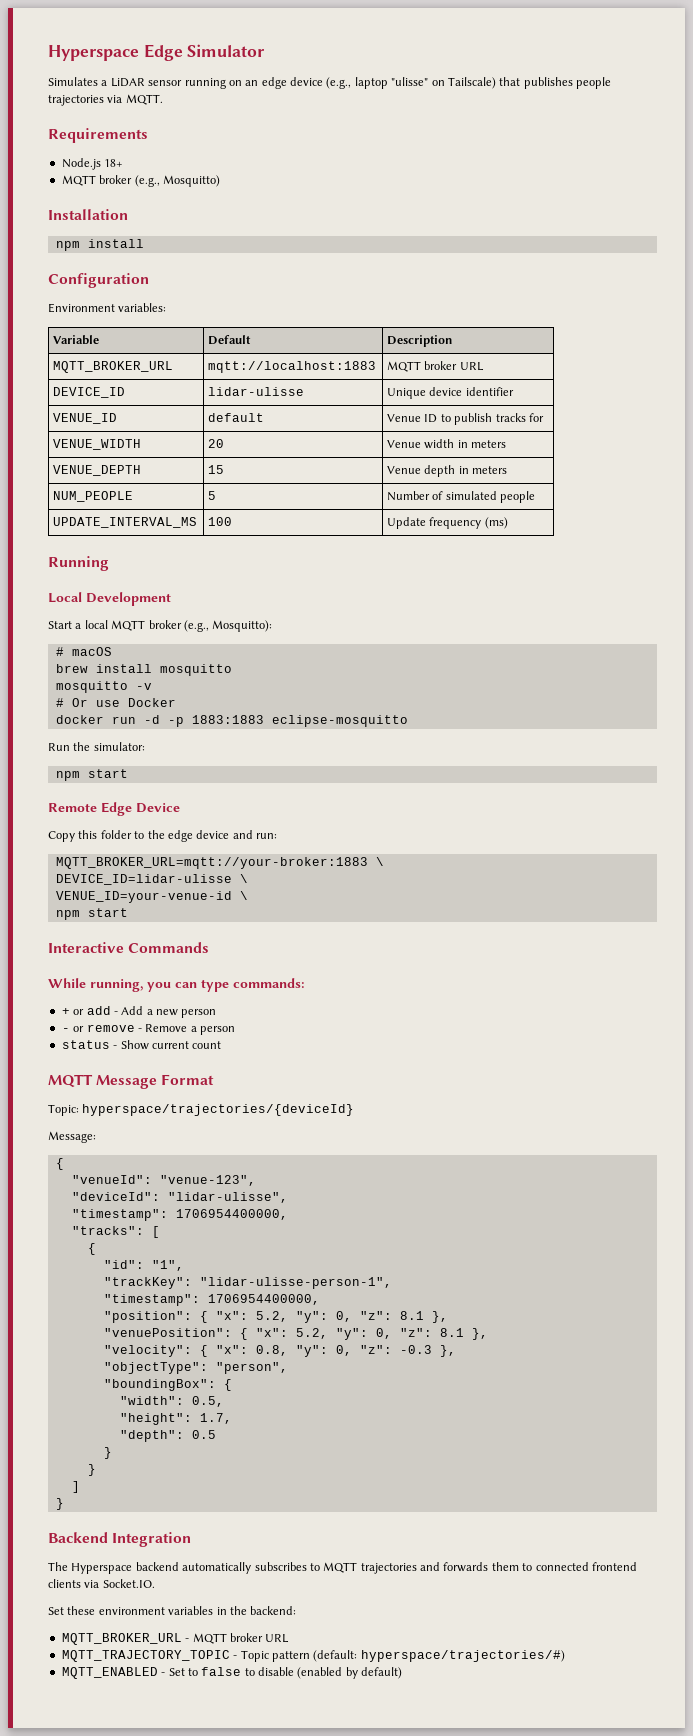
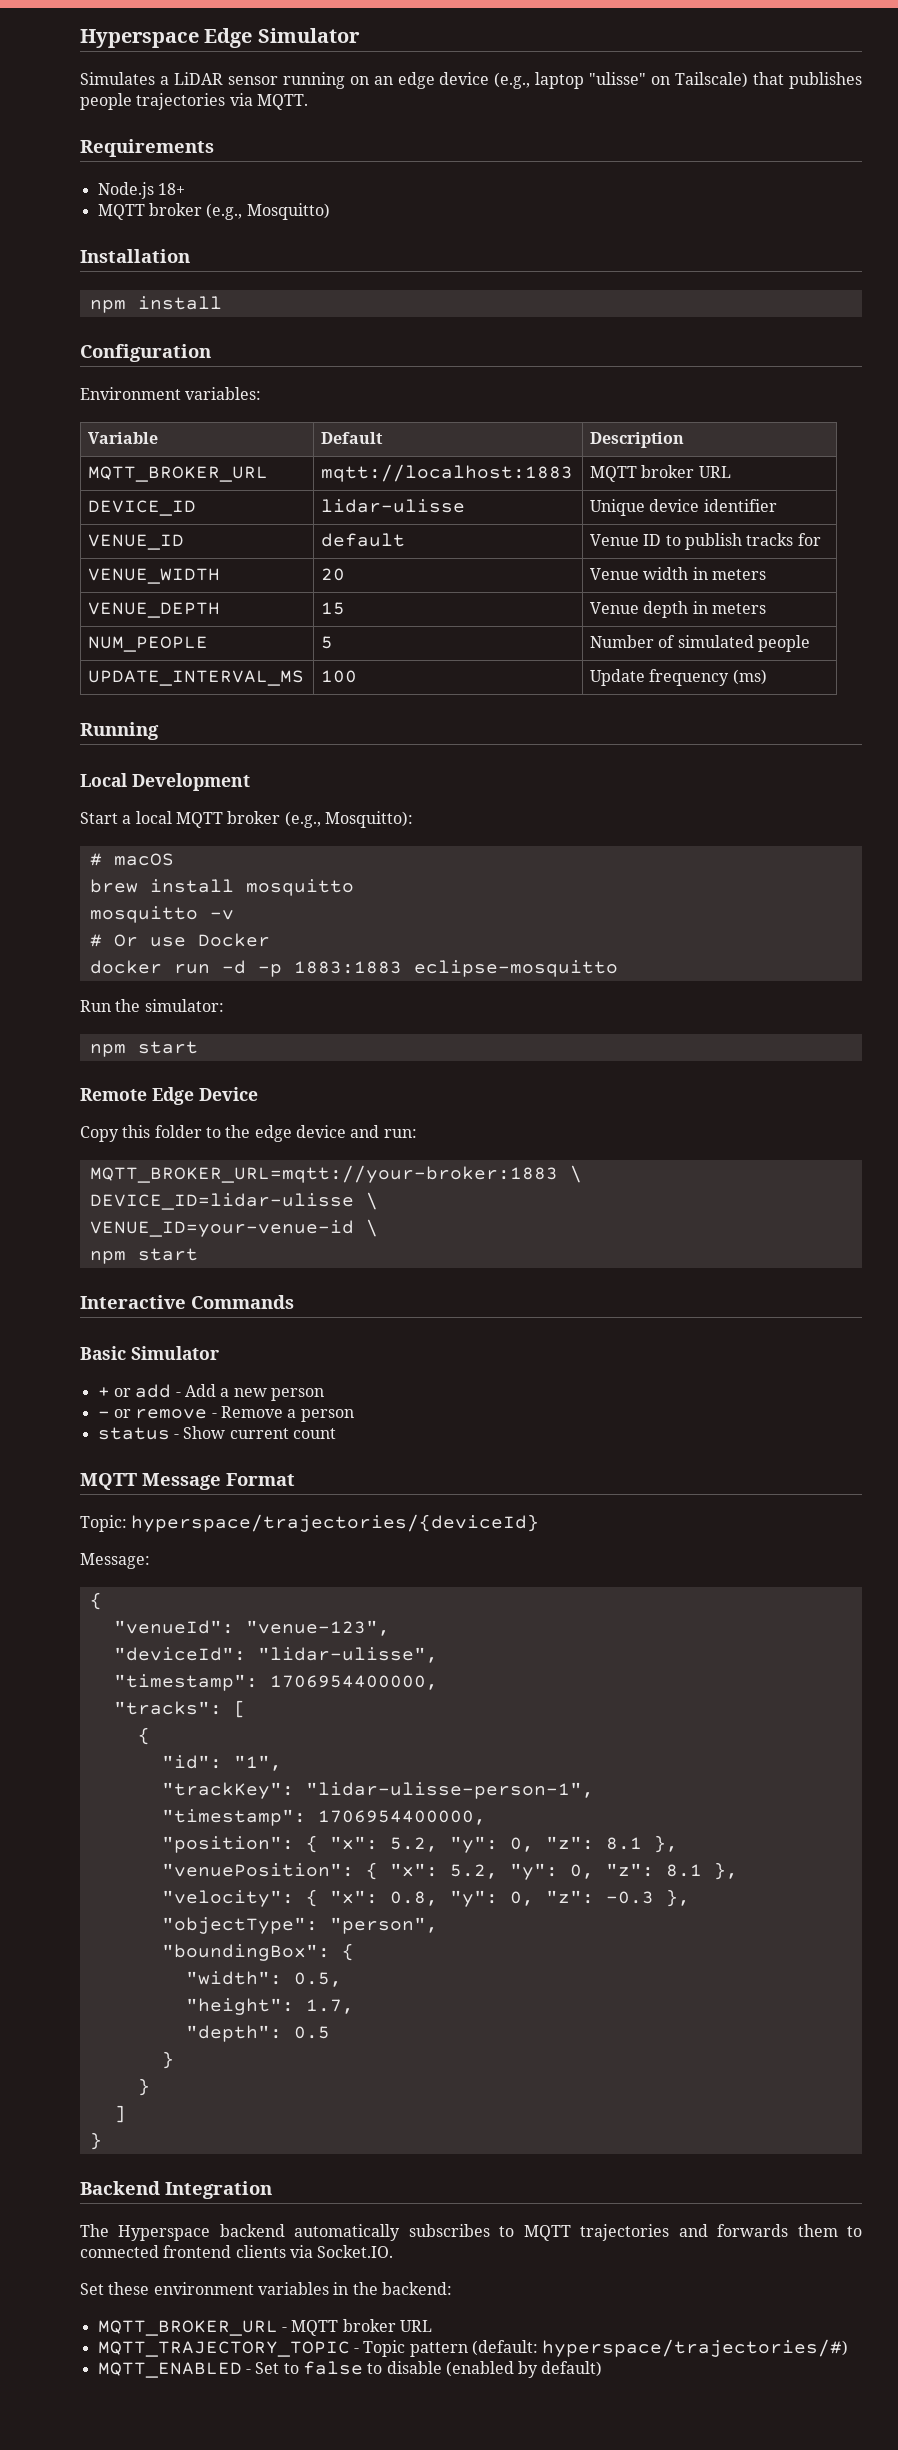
[48,978,305,992] While running, you can type commands: -> [80,1346,219,1360] Basic Simulator

